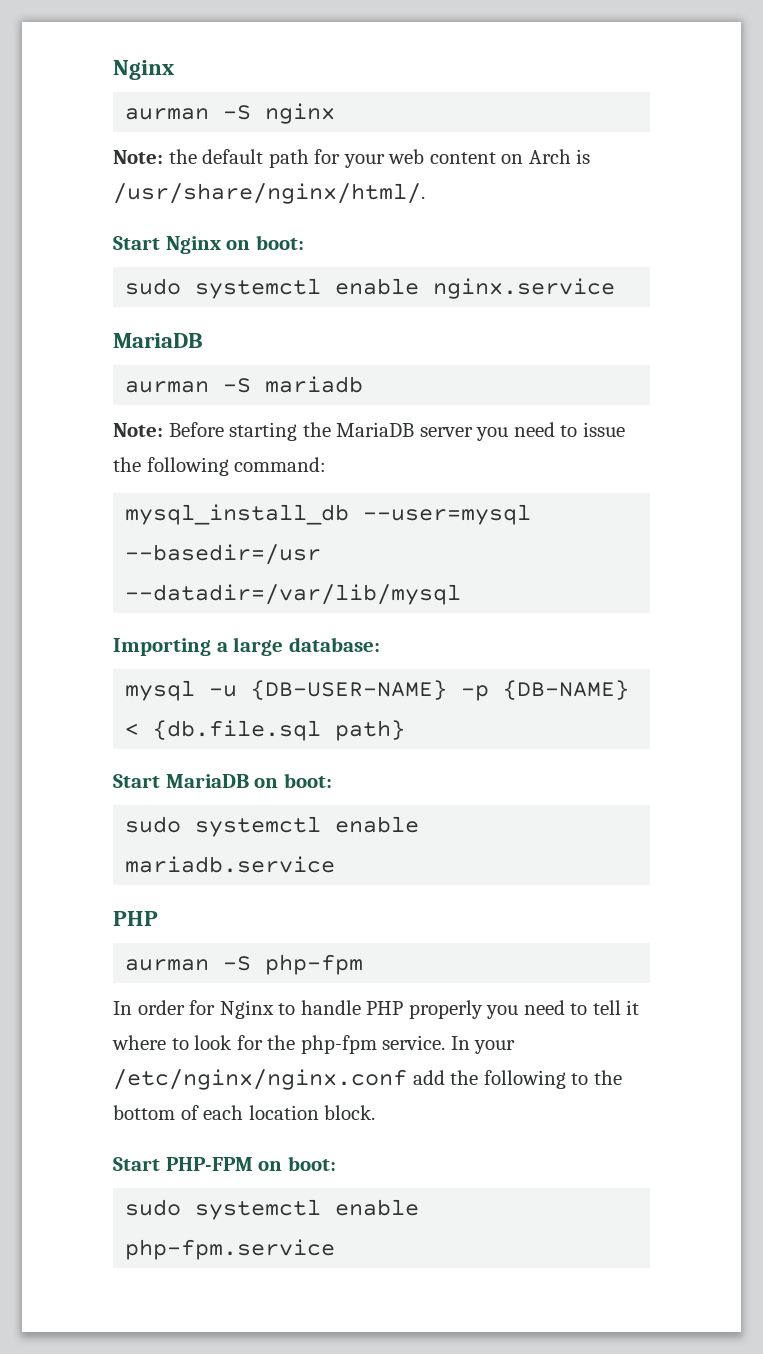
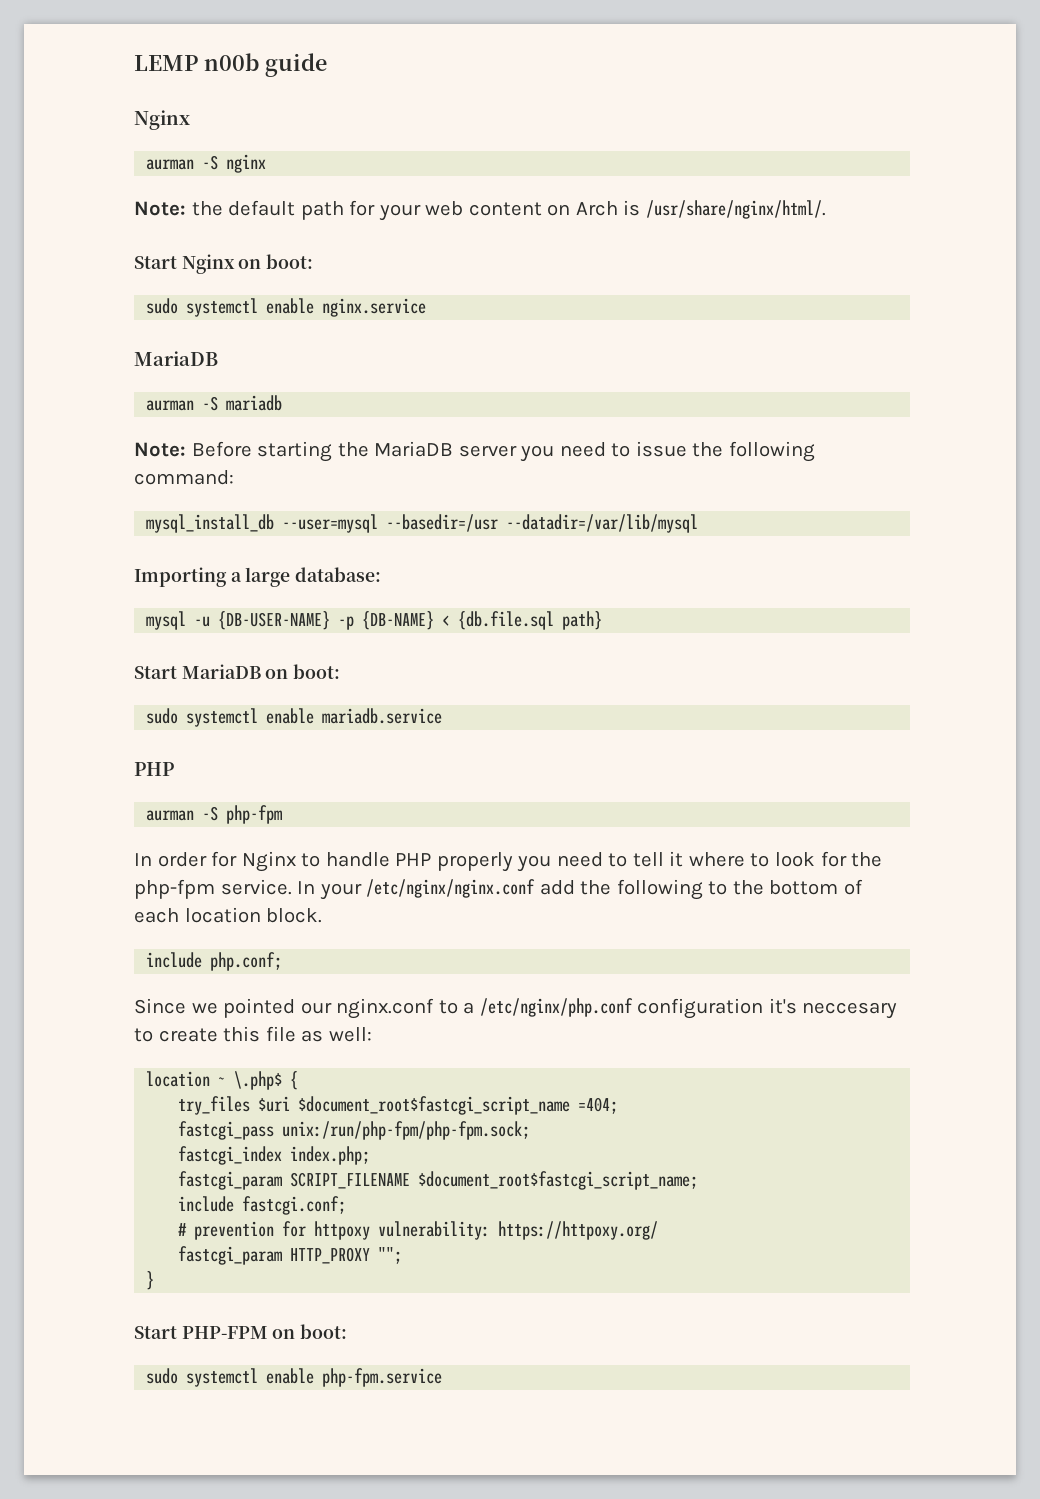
(113, 70) none -> [134,53,327,77] LEMP n00b guide //
(376, 1112) none -> [146,952,283,971] [134,998,898,1019] [134,1026,372,1042] [146,1071,299,1090] [178,1096,619,1115] [178,1121,531,1140] [178,1146,371,1165] [178,1171,699,1190] [178,1196,347,1215] [178,1221,659,1240] [178,1246,403,1265] [146,1271,155,1290] // include php.conf; // Since we pointed our nginx.conf to a /etc/nginx/php.conf configuration it's neccesary to create this file as well: // location ~ \.php$ { // try_files $uri $document_root$fastcgi_script_name =404; // fastcgi_pass unix:/run/php-fpm/php-fpm.sock; // fastcgi_index index.php; // fastcgi_param SCRIPT_FILENAME $document_root$fastcgi_script_name; // include fastcgi.conf; // # prevention for httpoxy vulnerability: https://httpoxy.org/ // fastcgi_param HTTP_PROXY ""; // }

